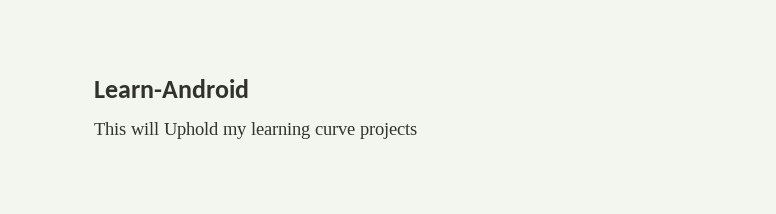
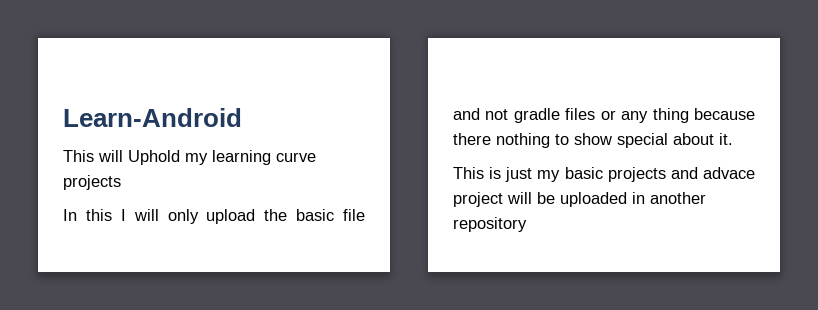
(417, 131) none -> [63,209,365,224] [453,108,755,123] [453,133,733,148] [453,167,755,182] [453,192,706,207] [453,217,527,232] // In this I will only upload the basic file and not gradle files or any thing because there nothing to show special about it. // This is just my basic projects and advace project will be uploaded in another repository

